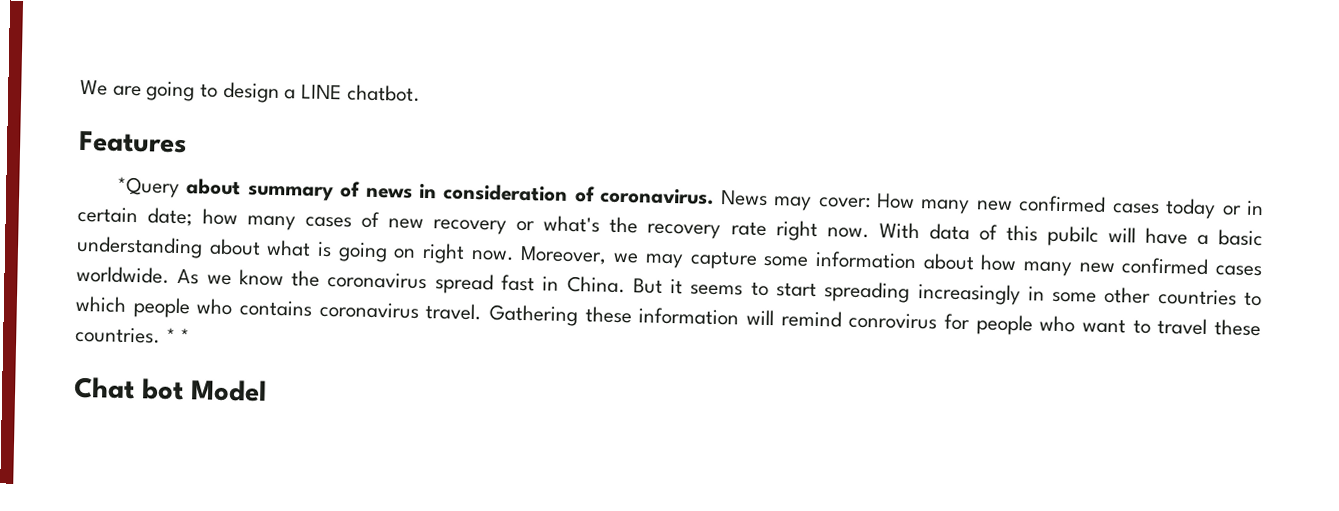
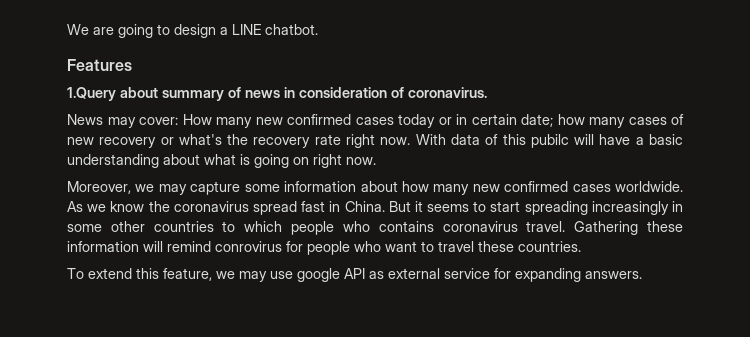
[116,176,180,198] *Query -> [67,87,116,101] 1.Query
(715, 196) none -> (487, 92) //
(515, 255) none -> (376, 161) //
[165,327,191,344] [73,376,267,402] * * // Chat bot Model -> [67,268,642,282] // To extend this feature, we may use google API as external service for expanding answers.

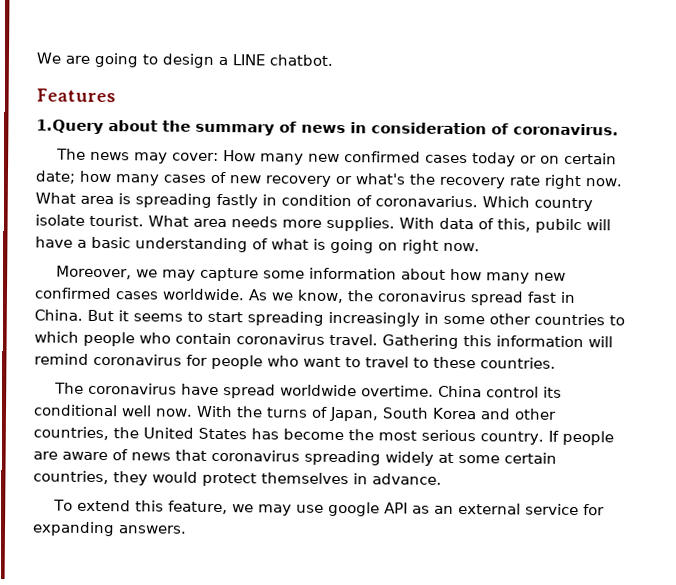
(158, 92) none -> [162,120,191,132] the
[67,114,103,125] News -> [55,148,130,161] The news
[456,114,467,125] in -> [539,155,560,164] on
(411, 141) none -> [35,192,593,212] [35,214,395,232] What area is spreading fastly in condition of coronavarius. Which country isolate tourist. What area needs more supplies.
[502,134,526,145] this -> [497,218,531,232] this,
[163,154,200,165] about -> [252,238,268,250] of
[110,201,145,212] know -> [297,289,344,304] know,
[378,221,434,232] contains -> [175,332,232,345] contain
[647,221,683,232] these -> [463,335,492,347] this
[215,241,282,252] conrovirus -> [93,353,182,366] coronavirus
(474, 246) none -> [413,357,429,368] to
(581, 246) none -> [53,382,562,399] [33,404,557,422] [33,426,614,446] [33,449,557,466] [33,470,442,487] // The coronavirus have spread worldwide overtime. China control its conditional well now. With the turns of Japan, South Korea and other countries, the United States has become the most serious country. If people are aware of news that coronavirus spreading widely at some certain countries, they would protect themselves in advance.
(384, 275) none -> [433,505,454,514] an

